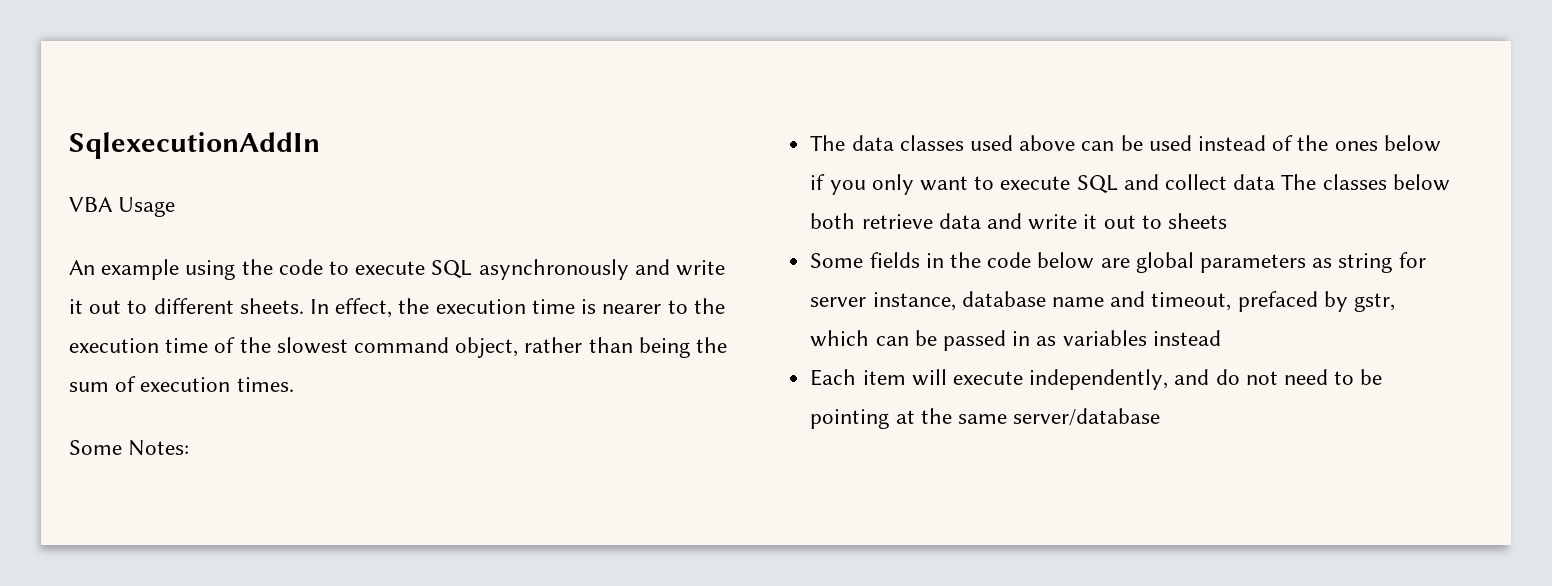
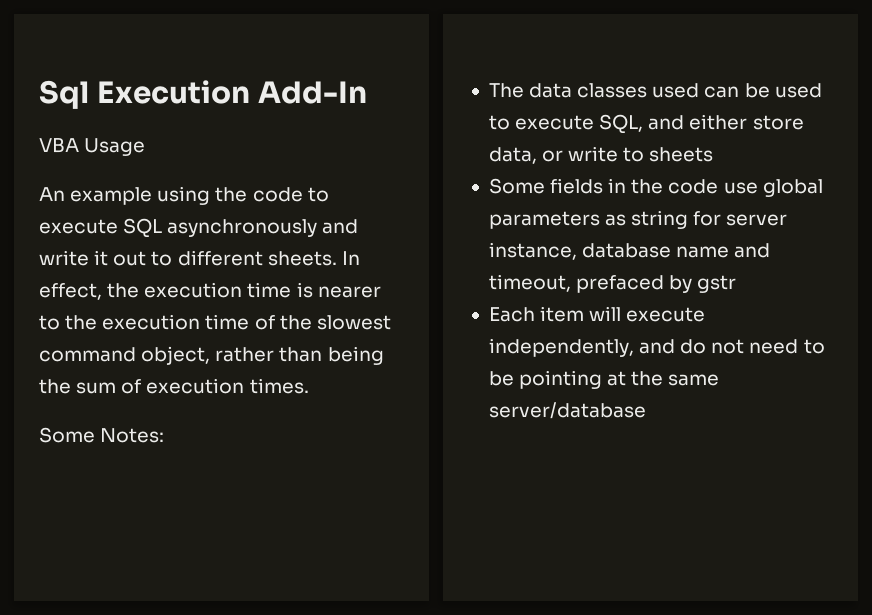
[69,132,320,159] SqlexecutionAddIn -> [39,80,367,109] Sql Execution Add-In
[1019,135,1076,151] above -> (700, 90) none
[1197,135,1441,152] [810,174,1450,195] [810,213,1136,230] instead of the ones below if you only want to execute SQL and collect data The classes below both retrieve data and write it out -> [488,114,804,134] [488,146,619,164] to execute SQL, and either store data, or write
[1037,252,1130,269] below are -> [723,182,758,194] use
[1353,293,1395,312] [810,330,1221,351] gstr, which can be passed in as variables instead -> [697,275,737,293] gstr

